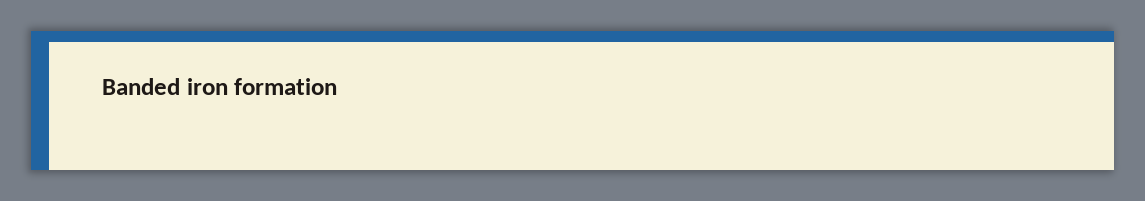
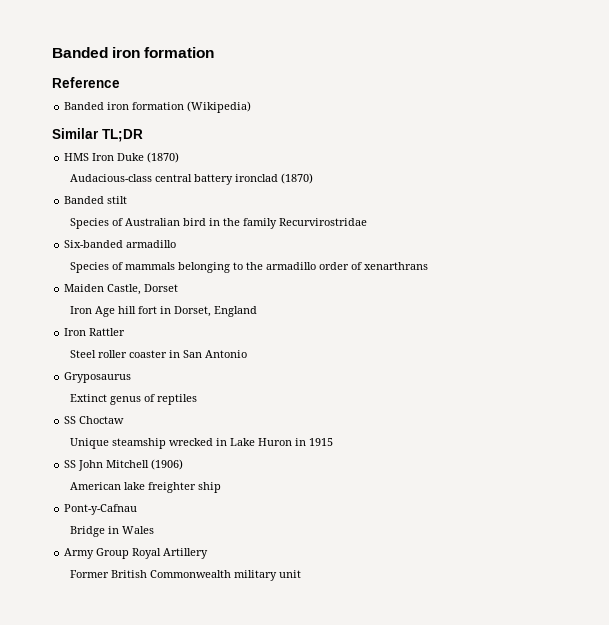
[102,78,338,95] Banded iron formation -> [52,47,215,58] [52,77,120,88] [64,101,252,113] [52,128,143,142] [64,152,180,163] [69,173,313,185] [64,196,128,204] [69,218,367,229] [64,240,177,248] [69,262,428,273] [64,284,179,295] [69,306,257,317] [64,328,126,336] [69,350,247,358] [64,372,132,383] [69,394,197,405] [64,416,125,424] [69,438,333,449] [64,459,184,471] [69,482,221,493] [64,504,138,515] [69,526,154,537] [64,548,209,559] [69,570,301,581] Banded iron formation // Reference // Banded iron formation (Wikipedia) // Similar TL;DR // HMS Iron Duke (1870) // Audacious-class central battery ironclad (1870) // Banded stilt // Species of Australian bird in the family Recurvirostridae // Six-banded armadillo // Species of mammals belonging to the armadillo order of xenarthrans // Maiden Castle, Dorset // Iron Age hill fort in Dorset, England // Iron Rattler // Steel roller coaster in San Antonio // Gryposaurus // Extinct genus of reptiles // SS Choctaw // Unique steamship wrecked in Lake Huron in 1915 // SS John Mitchell (1906) // American lake freighter ship // Pont-y-Cafnau // Bridge in Wales // Army Group Royal Artillery // Former British Commonwealth military unit

